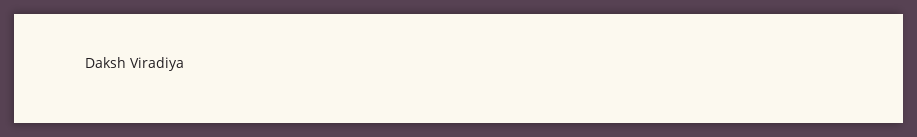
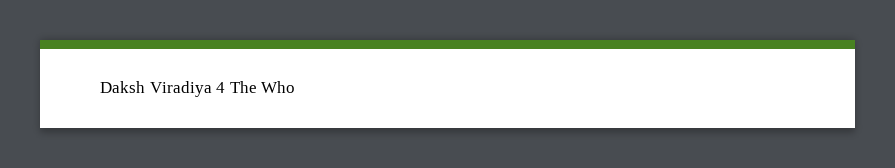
(184, 64) none -> [216,81,296,93] 4 The Who

